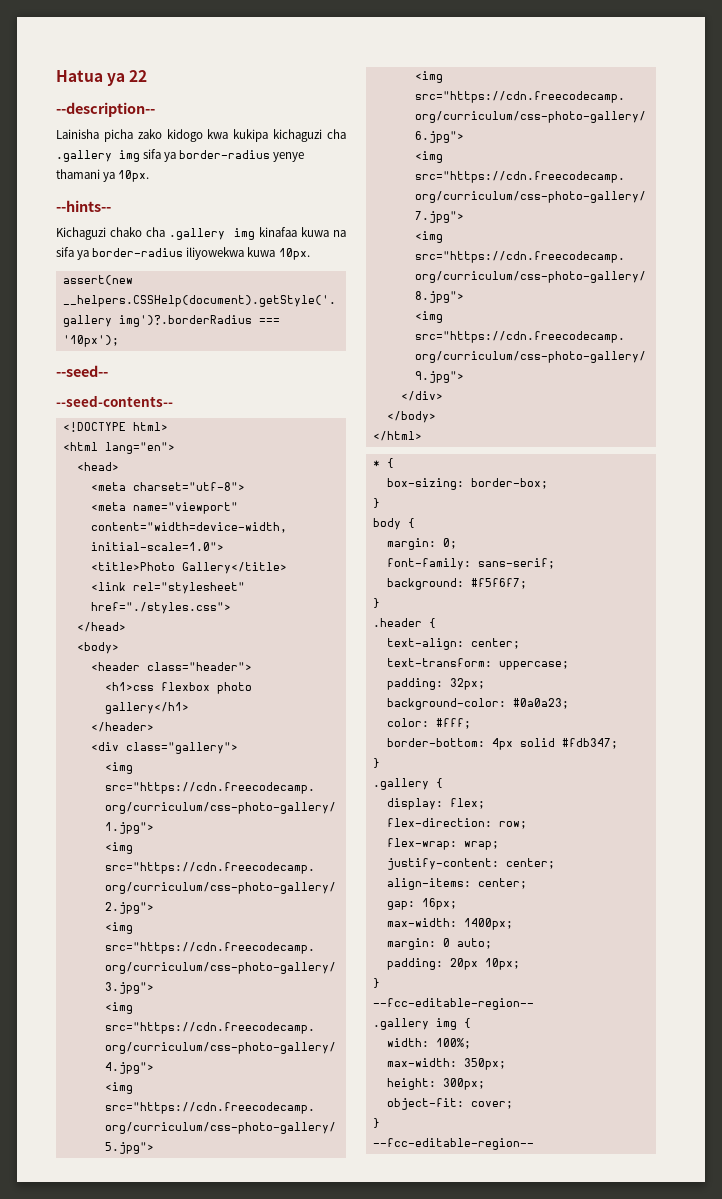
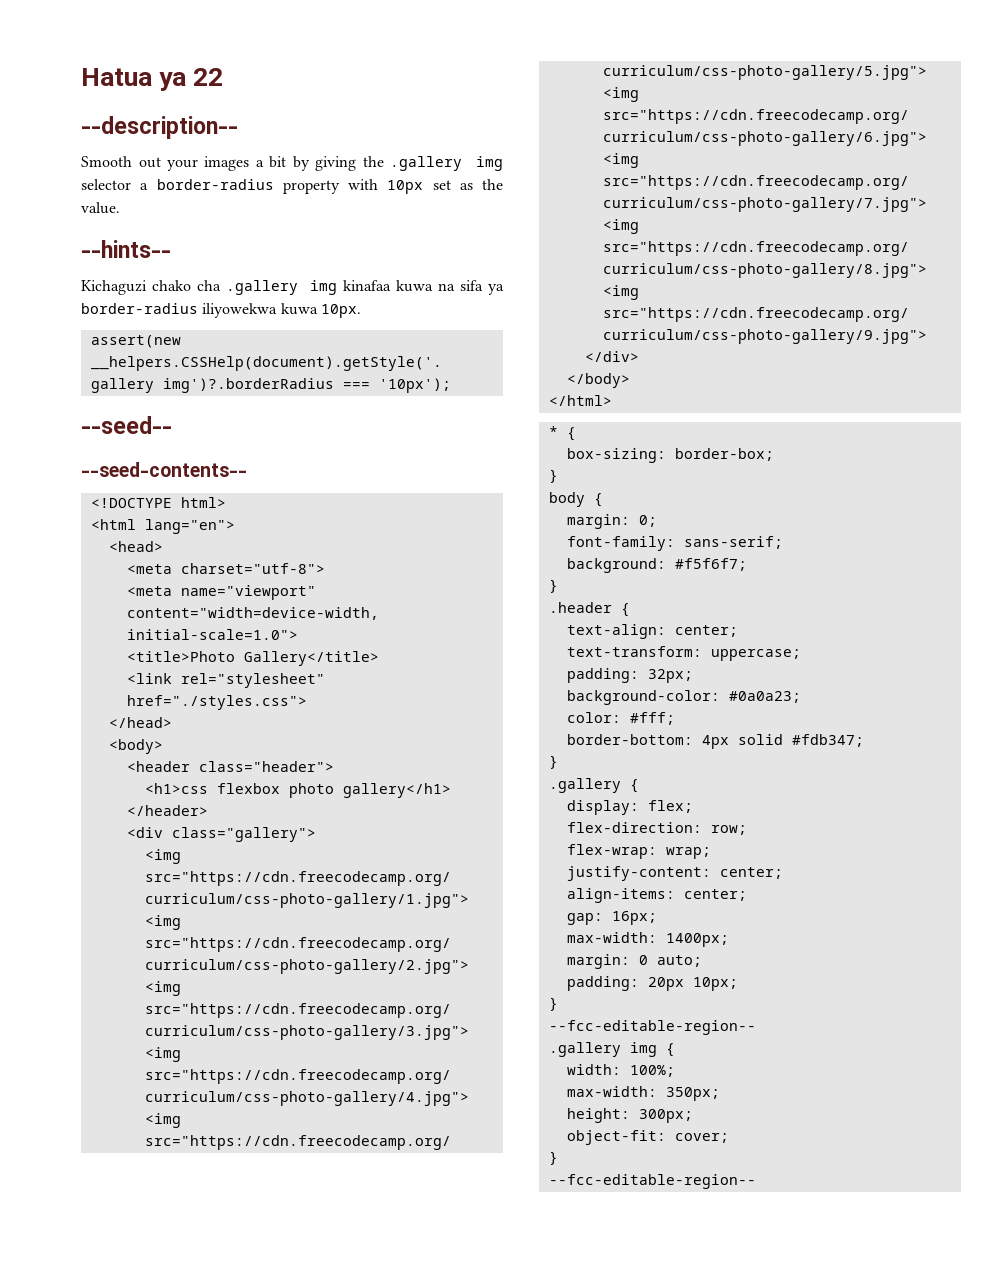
[56,129,346,142] [56,149,305,162] [56,169,150,182] Lainisha picha zako kidogo kwa kukipa kichaguzi cha .gallery img sifa ya border-radius yenye thamani ya 10px. -> [81,156,503,171] [81,179,503,194] [81,202,120,214] Smooth out your images a bit by giving the .gallery img selector a border-radius property with 10px set as the value.

